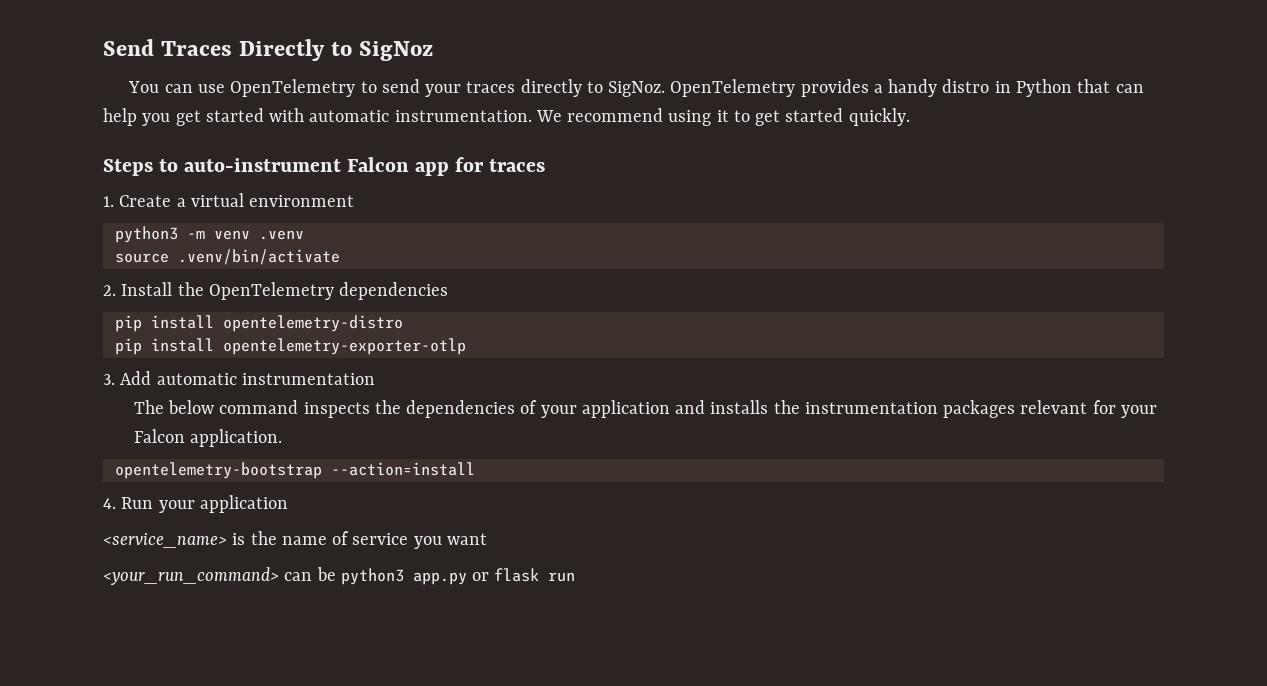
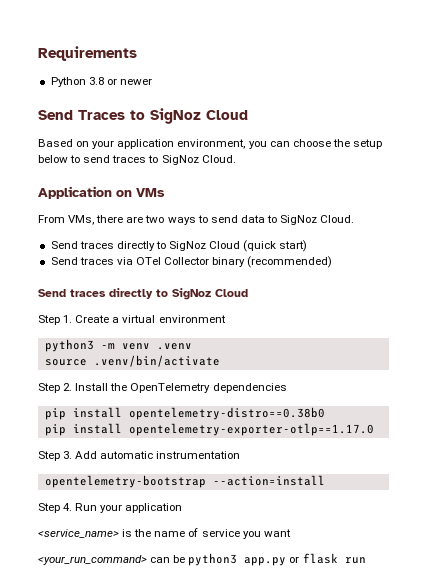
(103, 47) none -> [38,46,137,61] [50,77,152,87] Requirements // Python 3.8 or newer //
[239,39,434,61] [128,79,1144,97] [103,108,910,126] [103,157,546,176] Directly to SigNoz // You can use OpenTelemetry to send your traces directly to SigNoz. OpenTelemetry provides a handy distro in Python that can help you get started with automatic instrumentation. We recommend using it to get started quickly. // Steps to auto-instrument Falcon app for traces // -> [130,108,248,124] [38,139,382,149] [38,155,236,165] [38,186,165,199] [38,215,355,225] [50,240,308,252] [50,256,333,268] [38,288,248,300] [38,315,60,325] to SigNoz Cloud // Based on your application environment, you can choose the setup below to send traces to SigNoz Cloud. // Application on VMs // From VMs, there are two ways to send data to SigNoz Cloud. // Send traces directly to SigNoz Cloud (quick start) // Send traces via OTel Collector binary (recommended) // Send traces directly to SigNoz Cloud // Step
(340, 257) none -> [38,383,60,393] Step
[222,315,403,332] [114,338,466,355] opentelemetry-distro // pip install opentelemetry-exporter-otlp // -> [128,407,325,420] [44,423,374,436] [38,451,60,461] opentelemetry-distro==0.38b0 // pip install opentelemetry-exporter-otlp==1.17.0 // Step
[133,400,1157,418] [133,429,283,447] // The below command inspects the dependencies of your application and installs the instrumentation packages relevant for your Falcon application. -> (241, 455) none
(475, 469) none -> [38,503,60,513] Step

